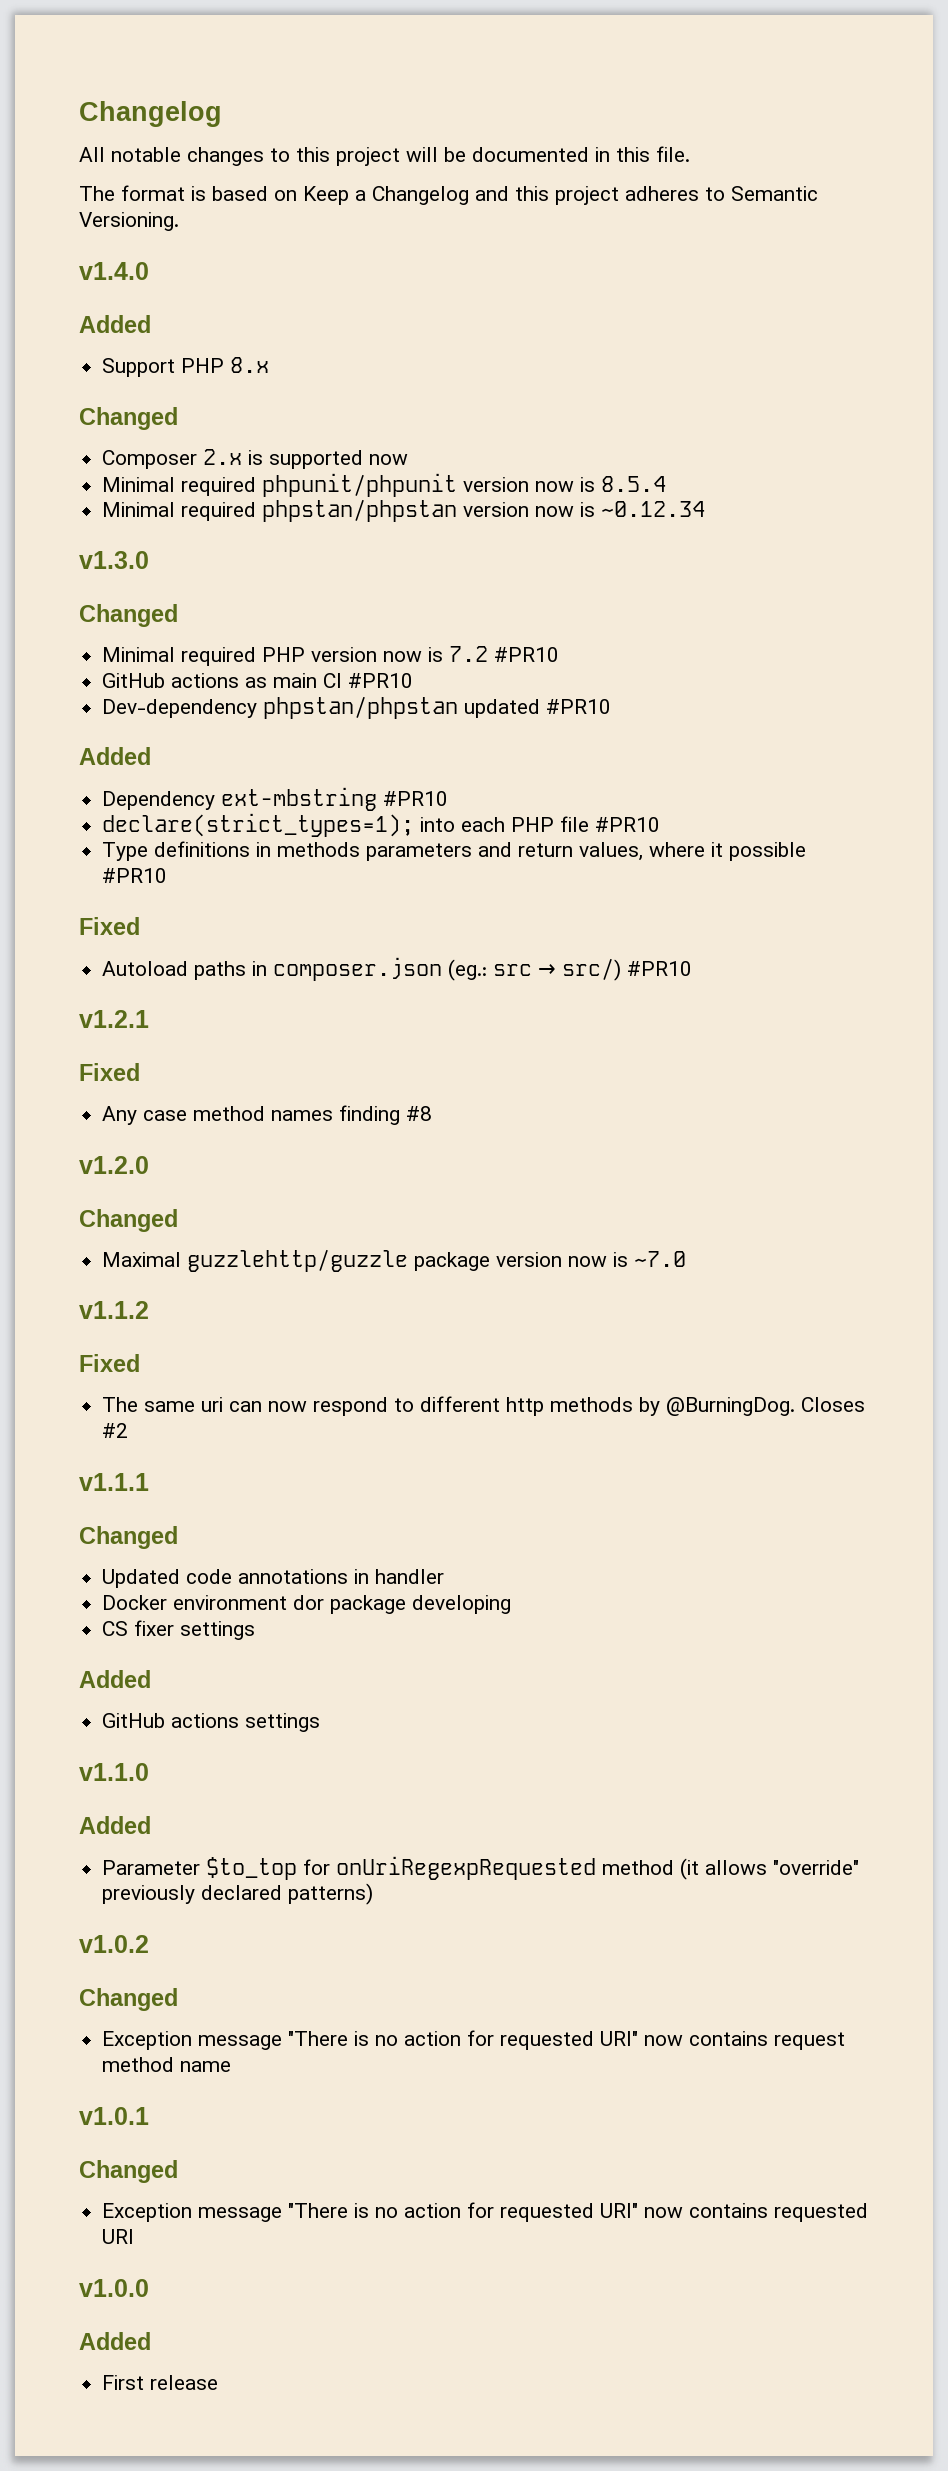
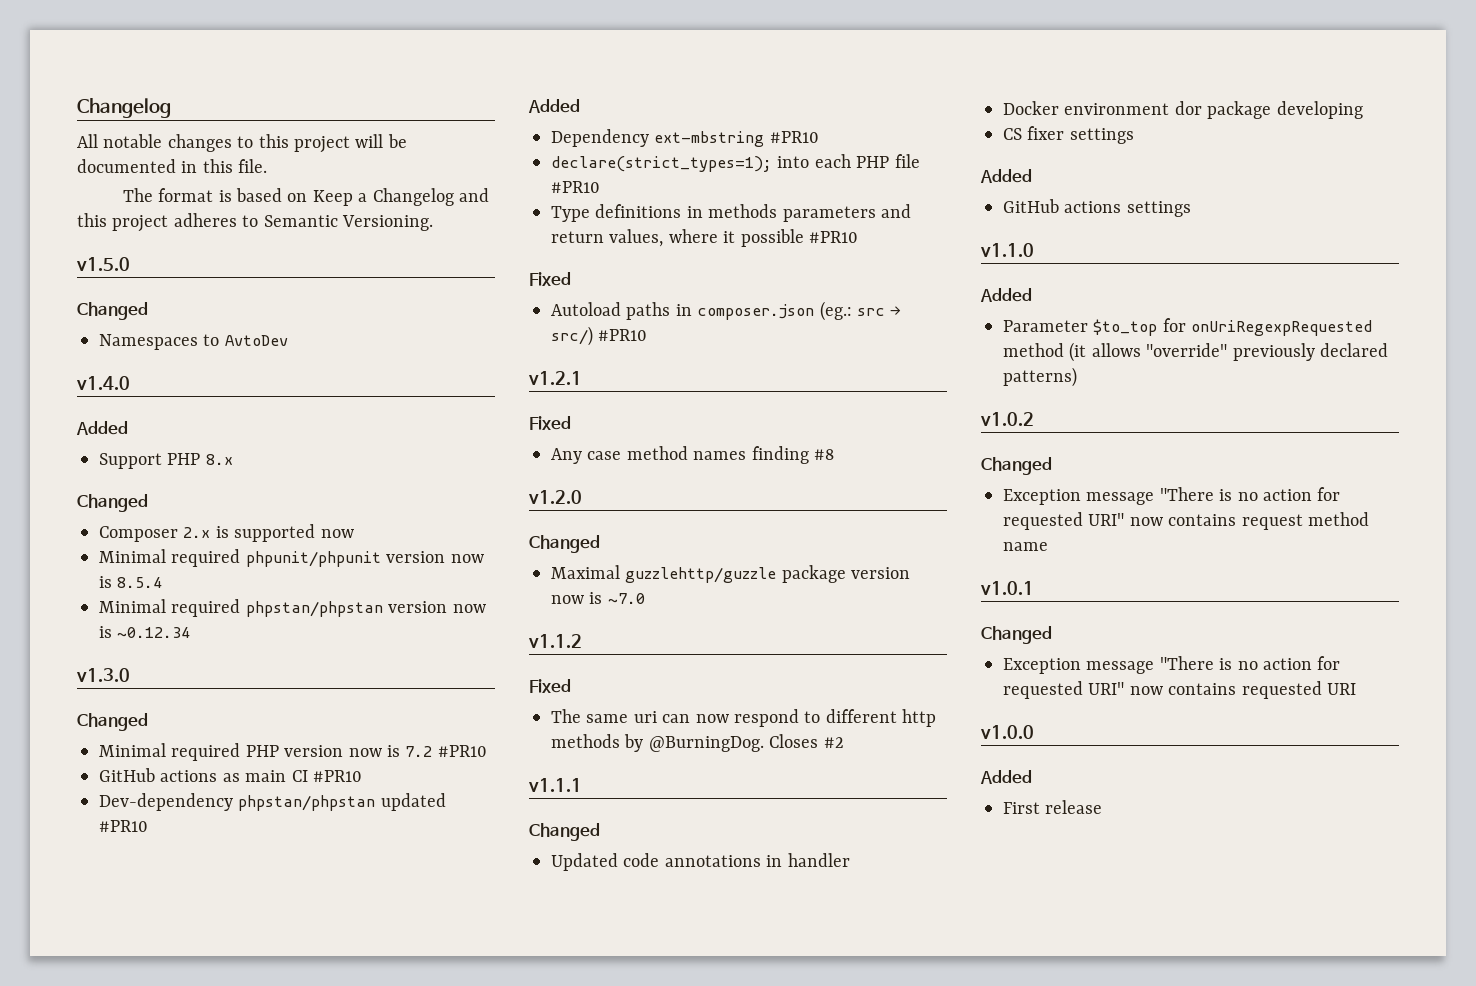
(179, 221) none -> [76,257,130,271] [77,302,148,320] [99,334,288,350] // v1.5.0 // Changed // Namespaces to AvtoDev

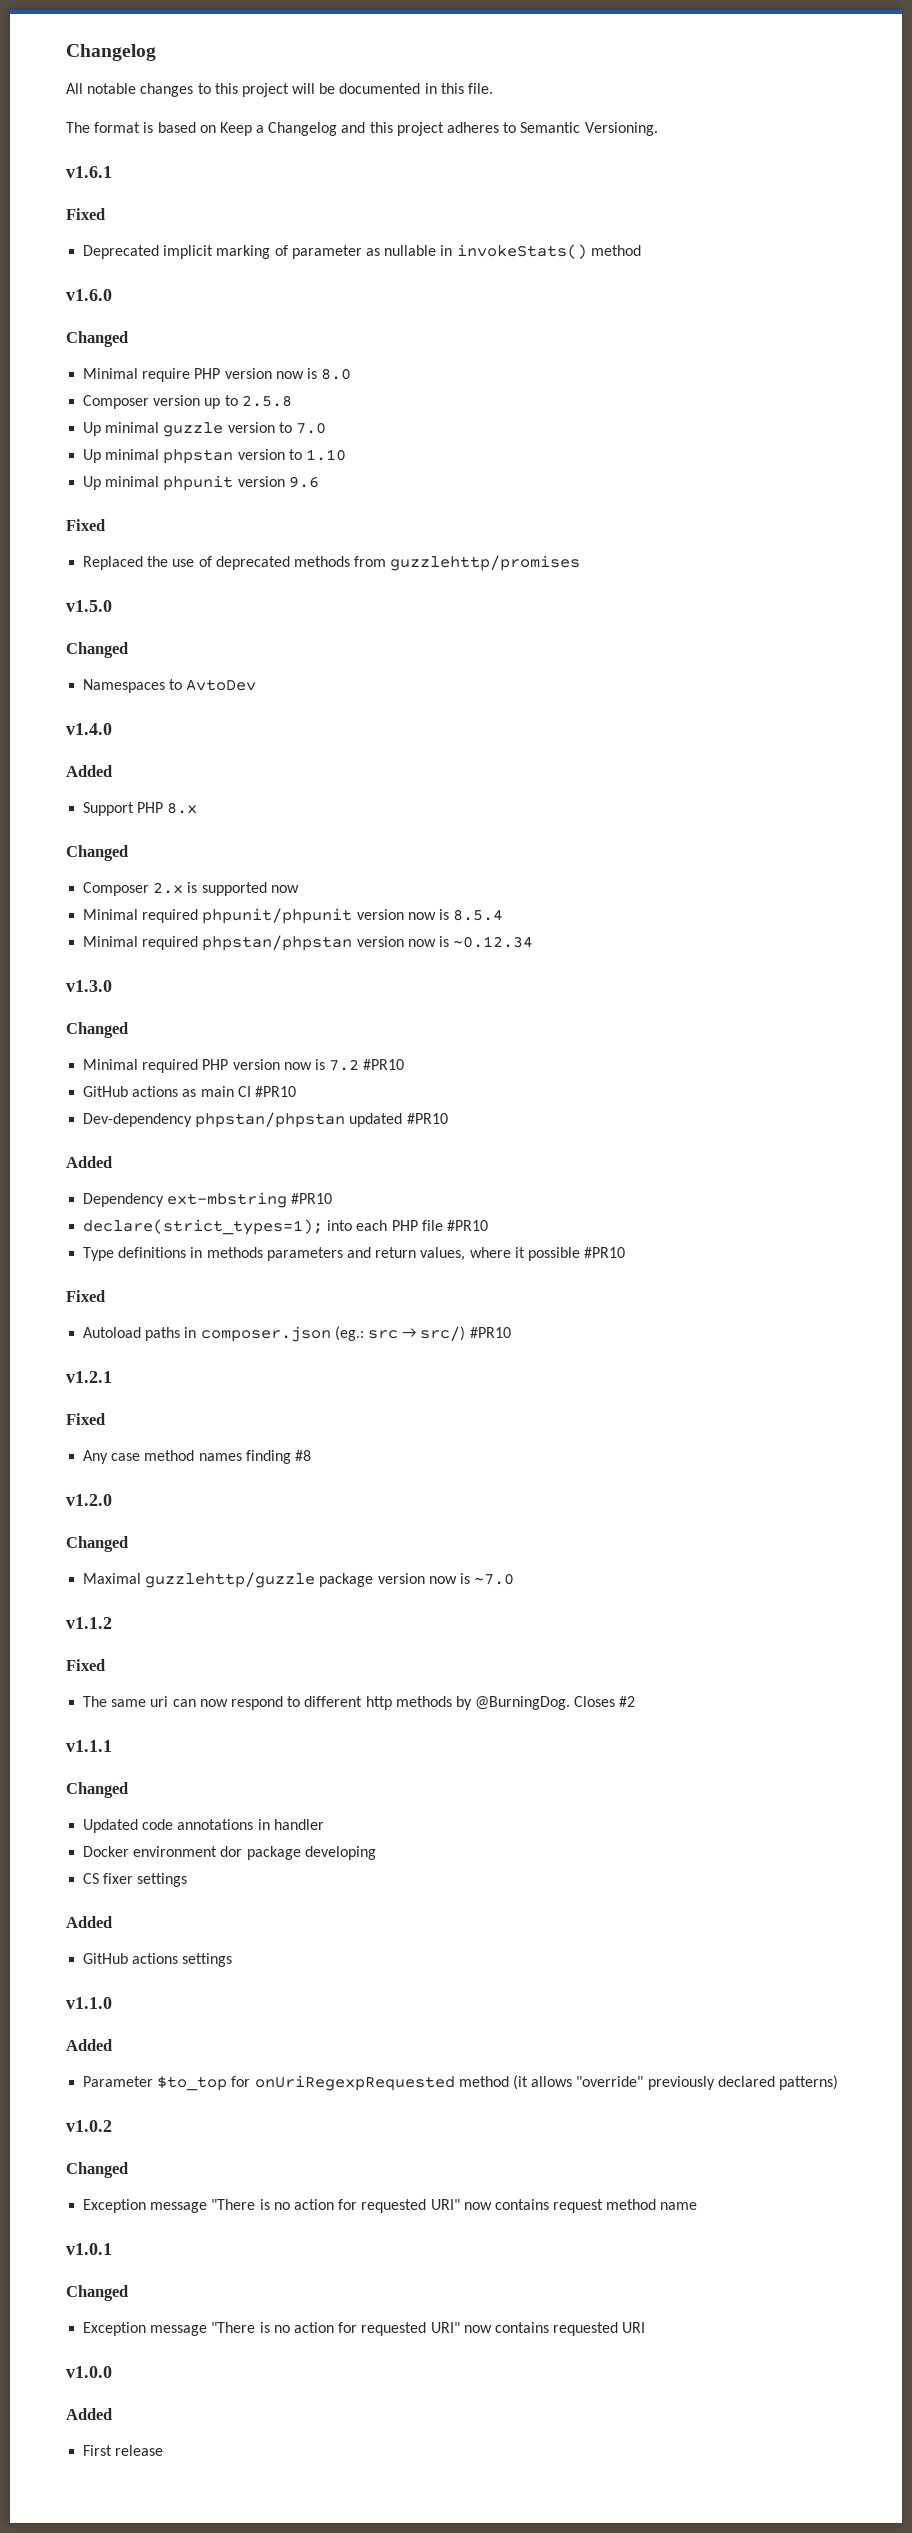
(433, 223) none -> [66,166,112,178] [66,208,105,220] [83,244,641,259] [66,289,112,301] [66,331,128,347] [83,368,352,382] [83,395,292,409] [83,422,326,437] [83,449,346,464] [83,475,319,491] [66,519,105,531] [83,555,581,571] // v1.6.1 // Fixed // Deprecated implicit marking of parameter as nullable in invokeStats() method // v1.6.0 // Changed // Minimal require PHP version now is 8.0 // Composer version up to 2.5.8 // Up minimal guzzle version to 7.0 // Up minimal phpstan version to 1.10 // Up minimal phpunit version 9.6 // Fixed // Replaced the use of deprecated methods from guzzlehttp/promises

